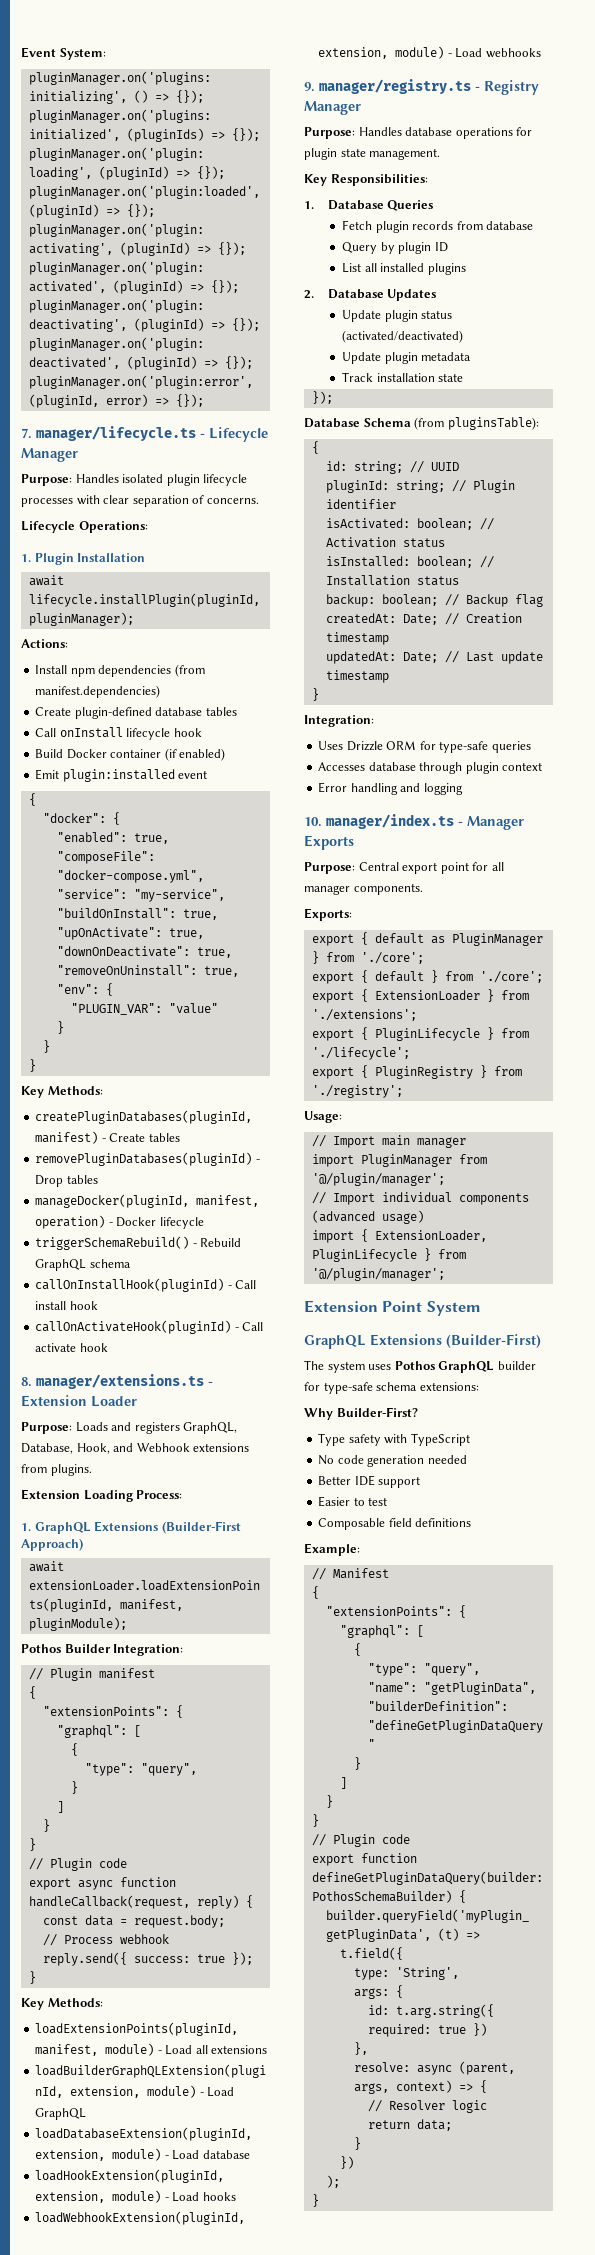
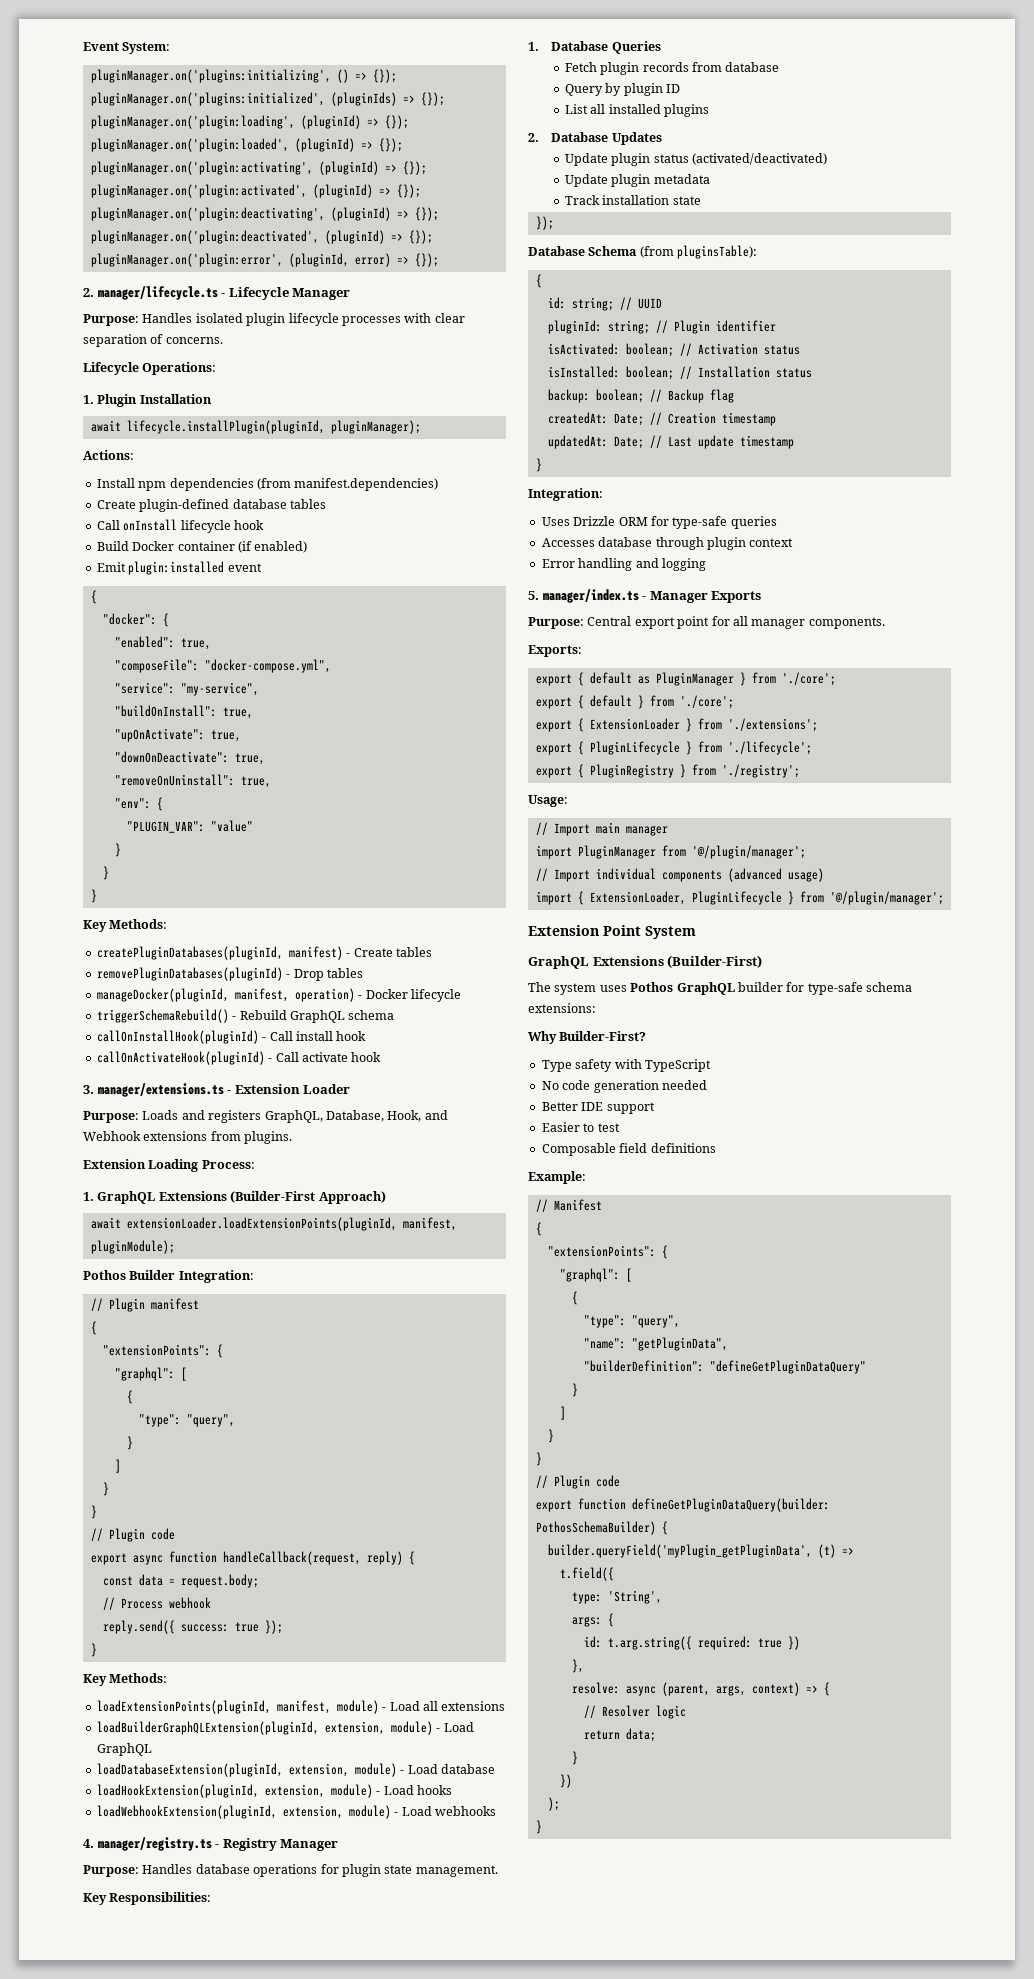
[21,428,32,439] 7. -> [83,288,94,297] 2.
[21,1377,32,1387] 8. -> [83,1085,94,1094] 3.
[304,82,315,92] 9. -> [83,1839,94,1848] 4.
[304,817,322,827] 10. -> [528,591,539,600] 5.

